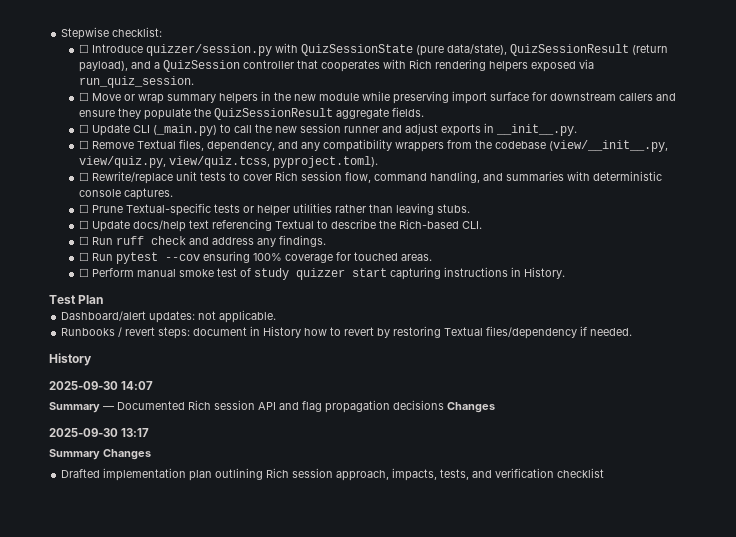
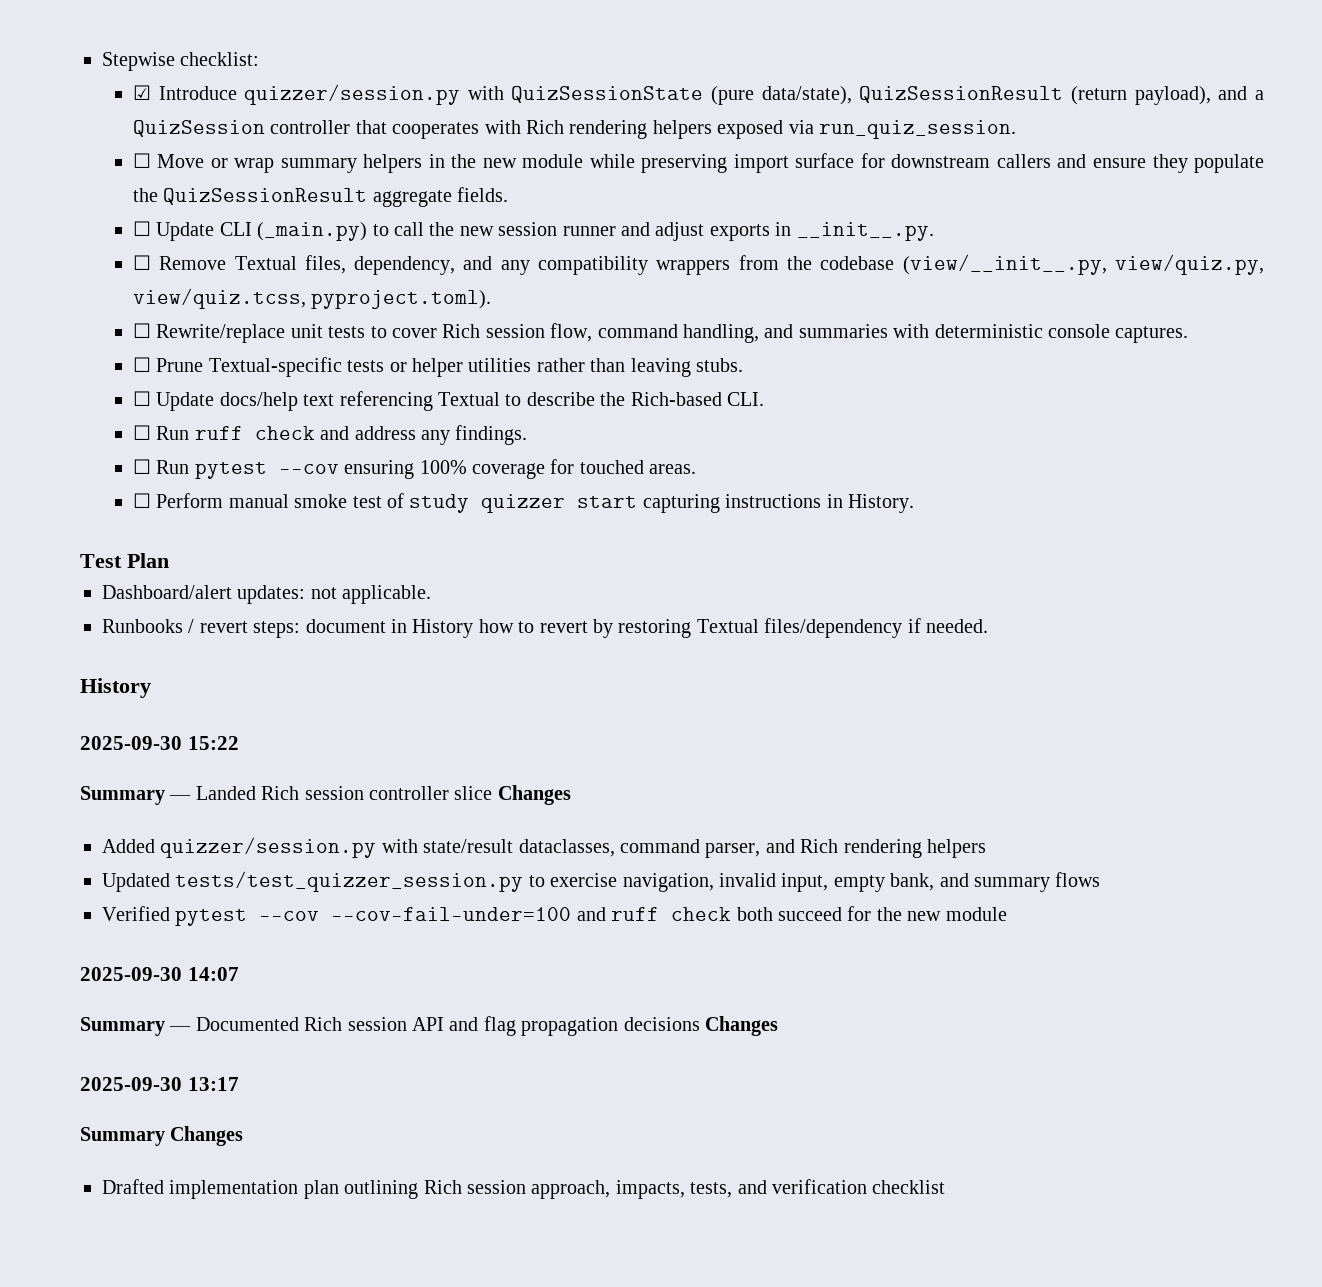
[78,44,89,53] ☐ -> [132,85,151,100] ☑
(92, 359) none -> [80,736,239,750] [80,785,571,805] [102,837,986,858] [102,871,1101,892] [102,906,1007,926] // 2025-09-30 15:22 // Summary — Landed Rich session controller slice Changes // Added quizzer/session.py with state/result dataclasses, command parser, and Rich rendering helpers // Updated tests/test_quizzer_session.py to exercise navigation, invalid input, empty bank, and summary flows // Verified pytest --cov --cov-fail-under=100 and ruff check both succeed for the new module

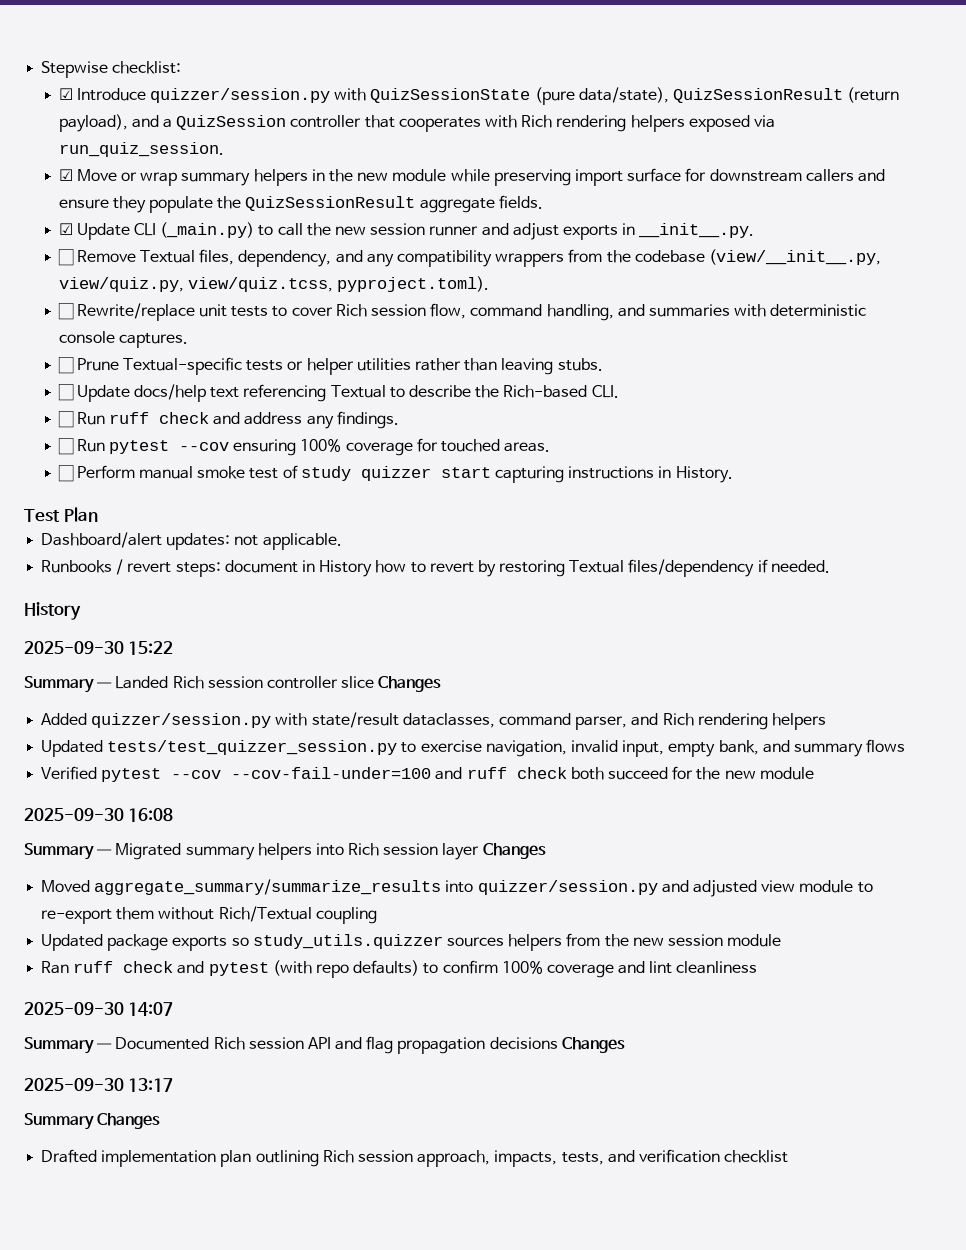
[132,153,151,168] ☐ -> [58,169,73,181] ☑
[132,221,151,236] ☐ -> [58,223,73,235] ☑
(1007, 914) none -> [24,808,174,822] [24,843,546,860] [41,879,873,897] [41,906,377,924] [41,933,782,951] [41,960,758,978] // 2025-09-30 16:08 // Summary — Migrated summary helpers into Rich session layer Changes // Moved aggregate_summary/summarize_results into quizzer/session.py and adjusted view module to re-export them without Rich/Textual coupling // Updated package exports so study_utils.quizzer sources helpers from the new session module // Ran ruff check and pytest (with repo defaults) to confirm 100% coverage and lint cleanliness

